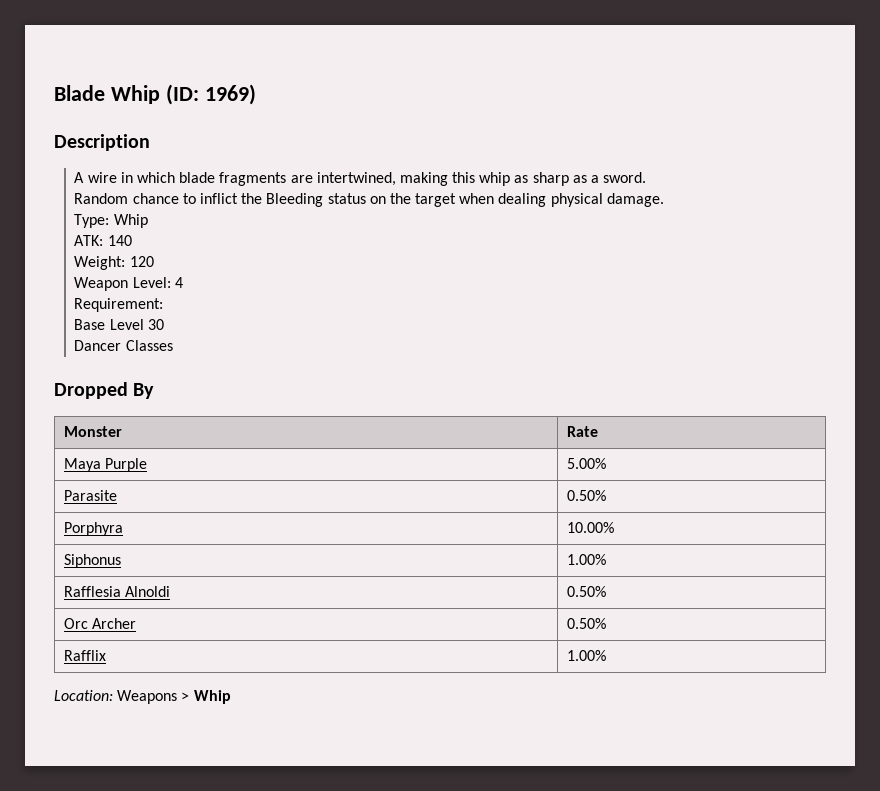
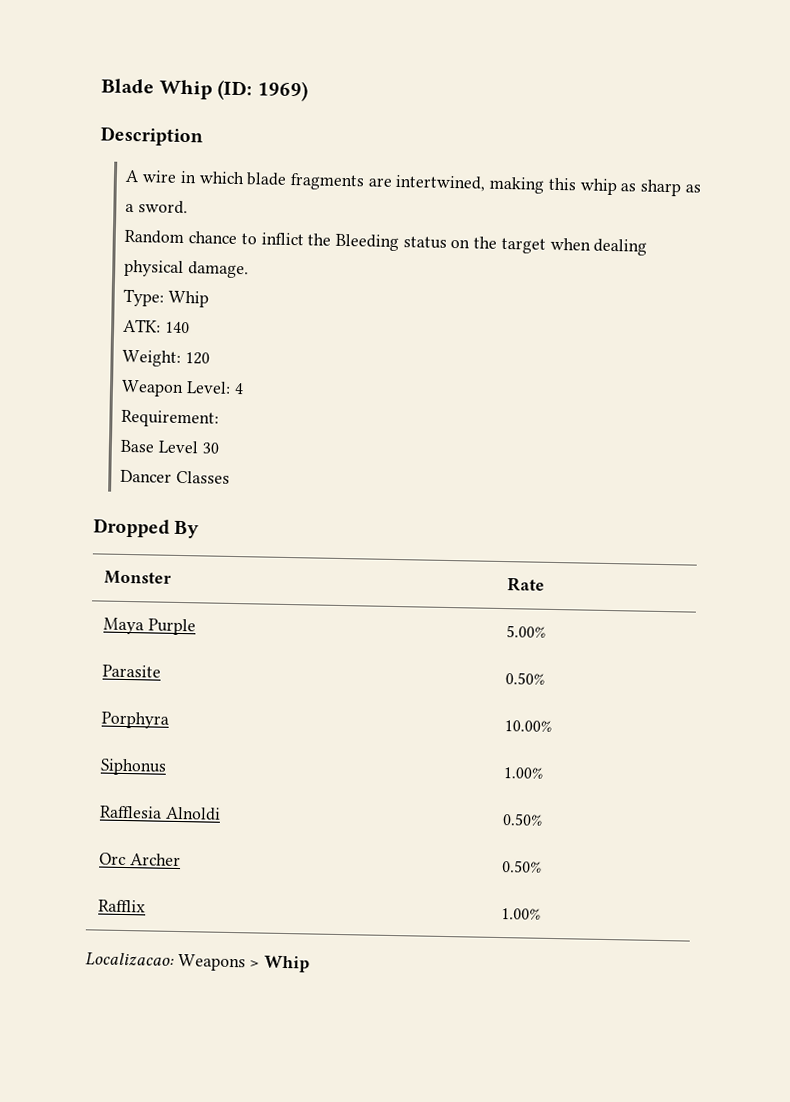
[54,690,113,701] Location: -> [85,952,175,967] Localizacao:

